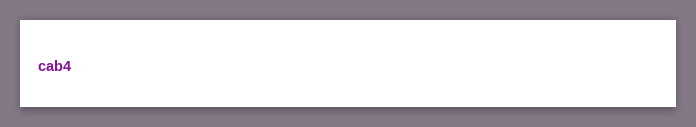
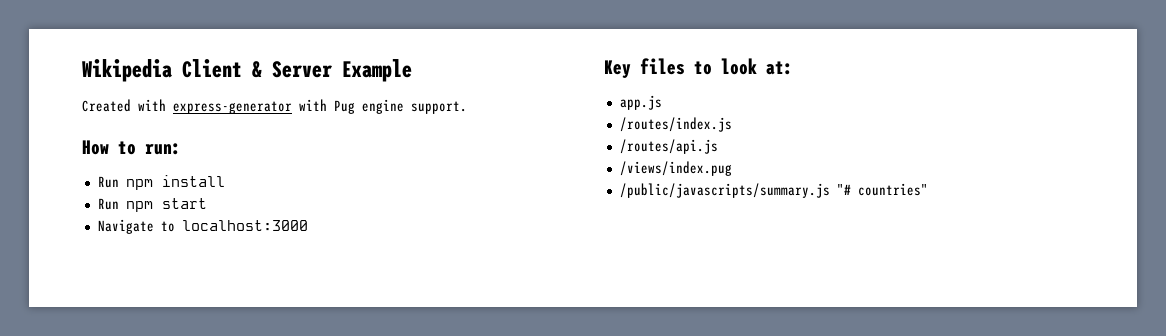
[38,60,71,71] cab4 -> [82,59,412,82] [82,99,467,114] [82,140,181,155] [97,175,225,190] [97,198,207,212] [97,219,308,234] [604,58,793,78] [619,95,662,110] [619,117,732,132] [619,139,718,154] [619,161,732,176] [619,183,928,198] Wikipedia Client & Server Example // Created with express-generator with Pug engine support. // How to run: // Run npm install // Run npm start // Navigate to localhost:3000 // Key files to look at: // app.js // /routes/index.js // /routes/api.js // /views/index.pug // /public/javascripts/summary.js "# countries"

